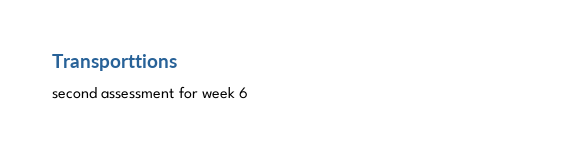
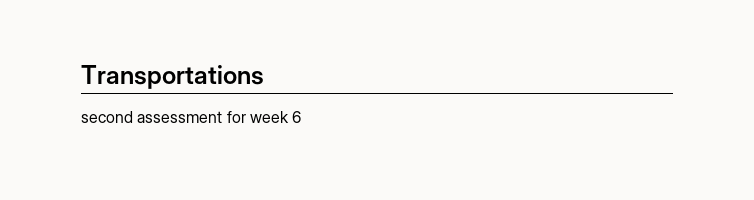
[52,54,177,71] Transporttions -> [81,65,264,89] Transportations

